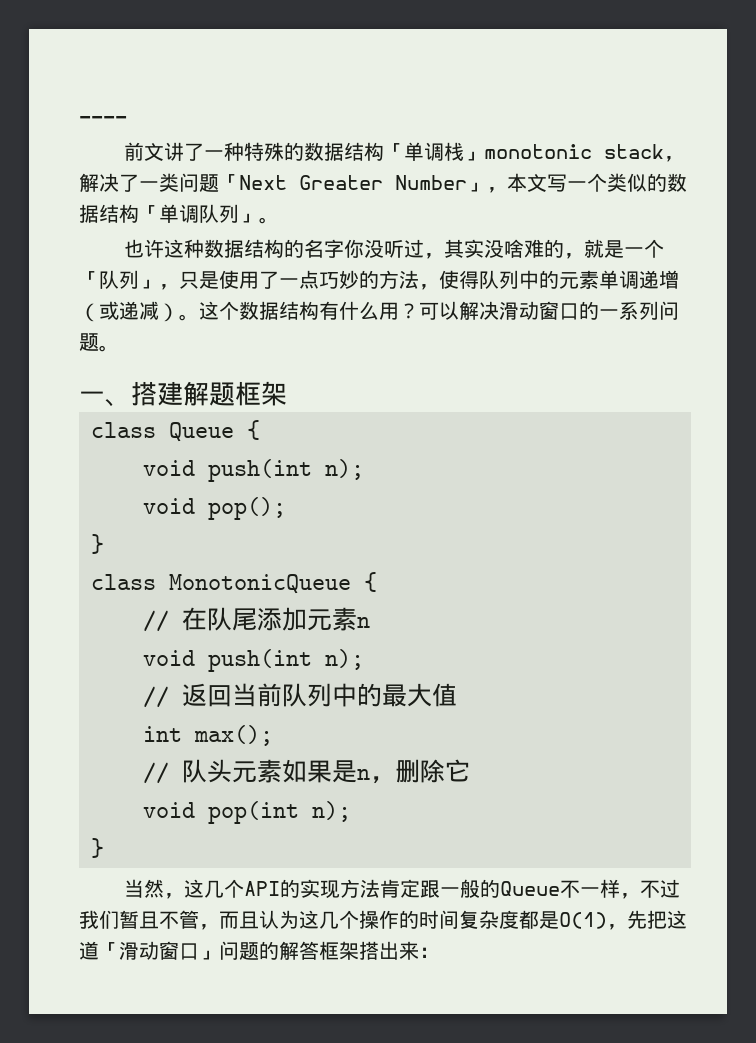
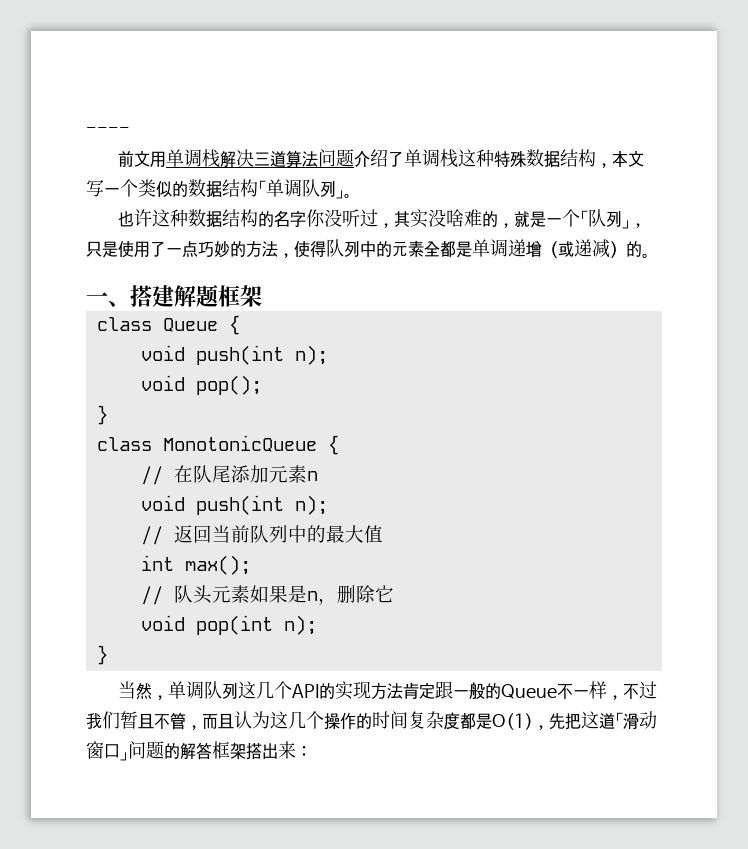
[163,142,684,162] [79,173,487,192] 讲了一种特殊的数据结构「单调栈」monotonic stack，解决了一类问题「Next Greater Number」 -> [150,149,597,168] 用单调栈解决三道算法问题介绍了单调栈这种特殊数据结构
(599, 279) none -> [424,240,472,258] 全都是
[179,301,679,321] [79,333,99,351] 。这个数据结构有什么用？可以解决滑动窗口的一系列问题 -> [626,240,642,257] 的
(184, 896) none -> [168,681,239,699] 单调队列

